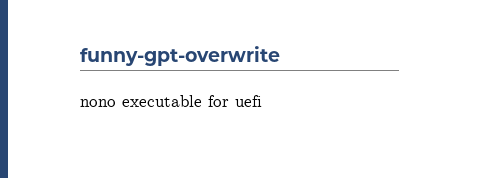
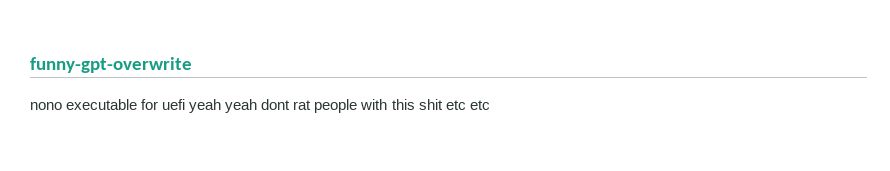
(262, 101) none -> [189,99,490,113] yeah yeah dont rat people with this shit etc etc

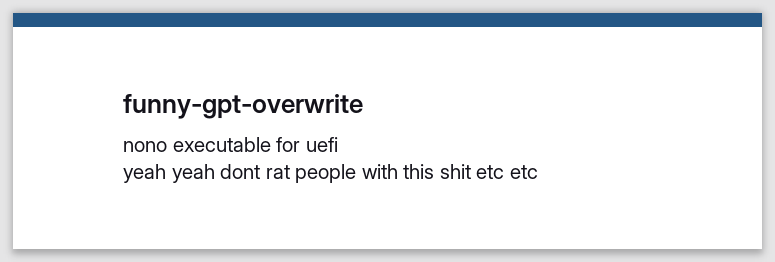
(186, 104) none -> (338, 144) //

